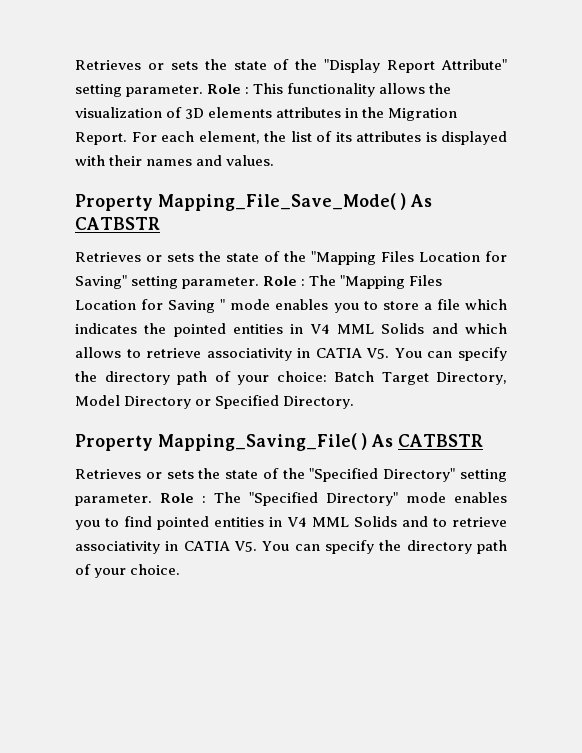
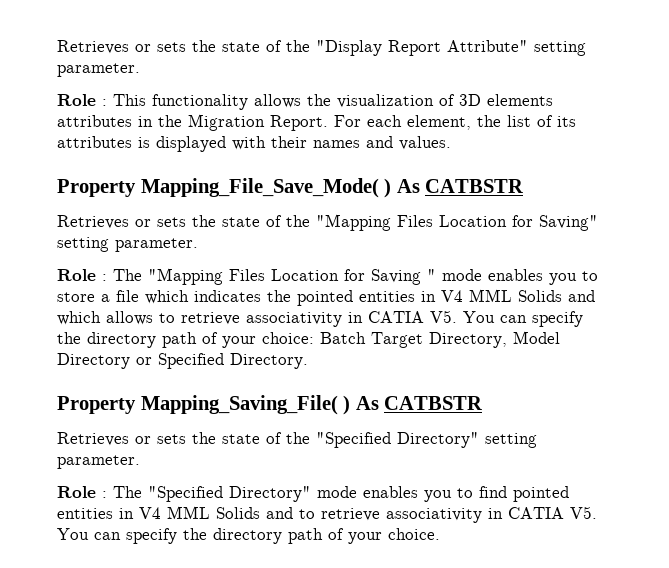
(204, 91) none -> (140, 70) //
(260, 283) none -> (198, 245) //
(152, 500) none -> (140, 462) //

